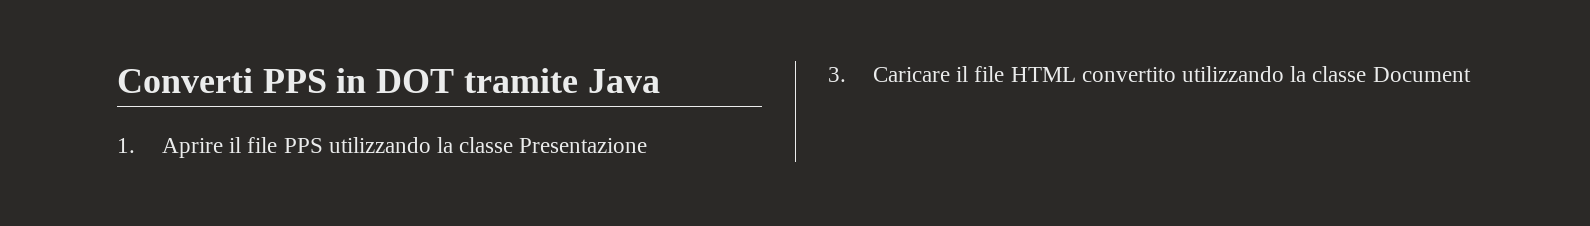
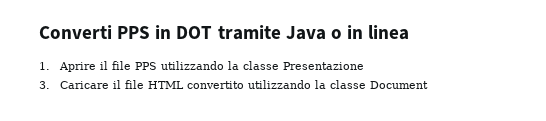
(660, 81) none -> [330,25,410,40] o in linea

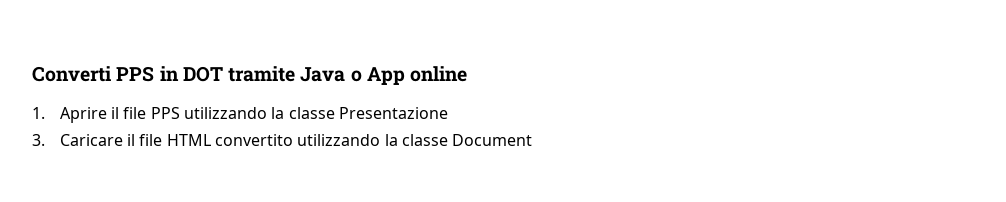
[346,25,410,40] in linea -> [366,66,468,85] App online

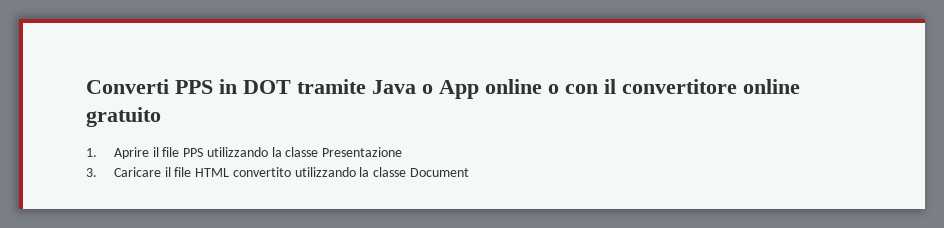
(468, 74) none -> [548,79,800,94] [86,107,161,127] o con il convertitore online gratuito

